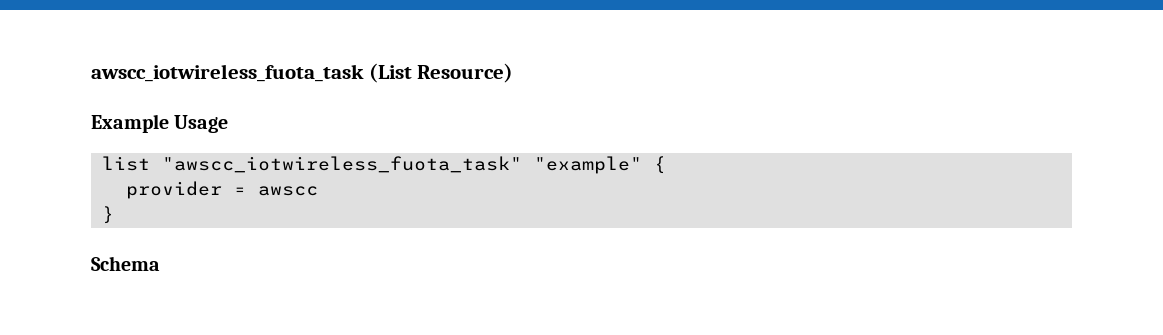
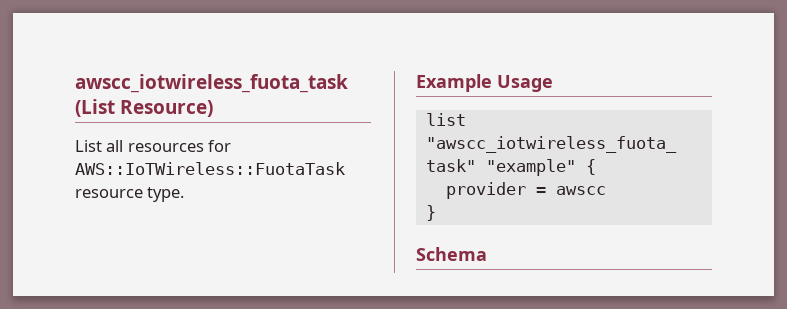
(514, 73) none -> [75,140,232,152] [75,162,345,175] [75,187,185,202] // List all resources for AWS::IoTWireless::FuotaTask resource type.

